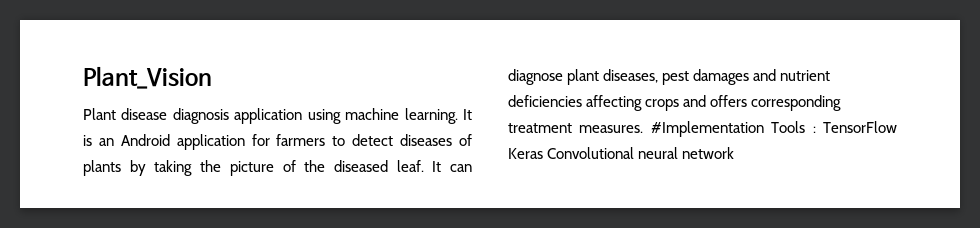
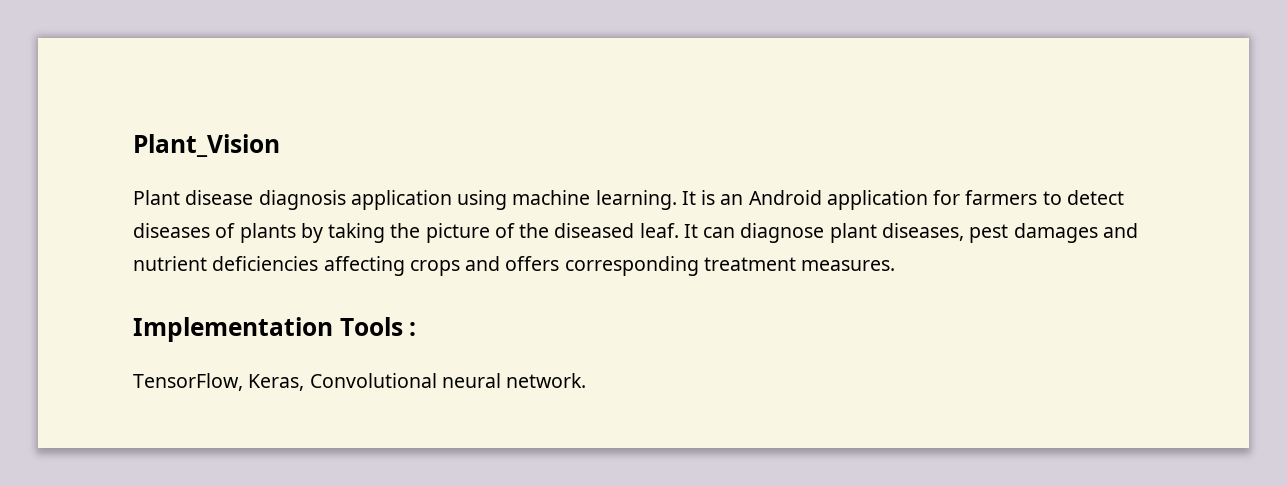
[650,121,764,137] #Implementation -> [133,317,333,342] // Implementation
[823,121,897,133] [508,148,543,159] TensorFlow Keras -> [133,373,305,391] // TensorFlow, Keras,
[682,147,735,159] network -> [506,373,587,388] network.

